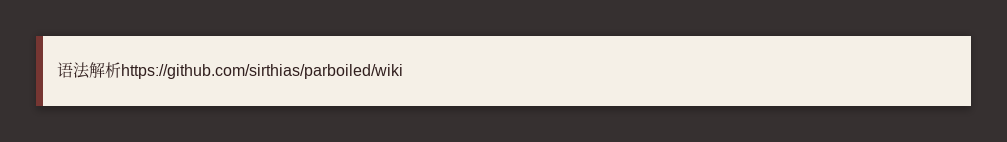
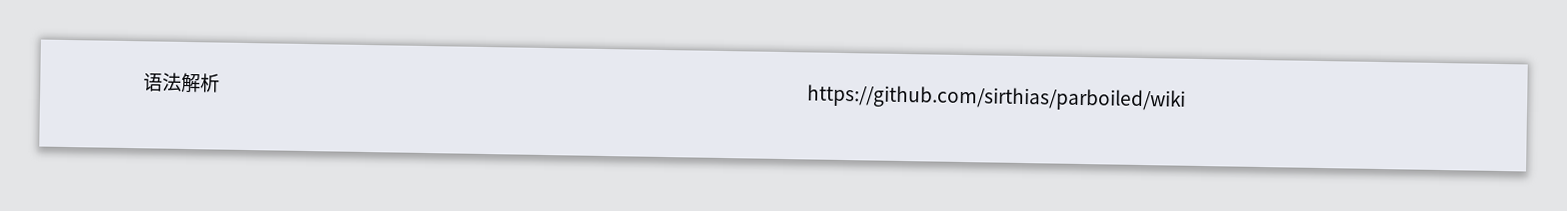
(121, 70) none -> (220, 83) //

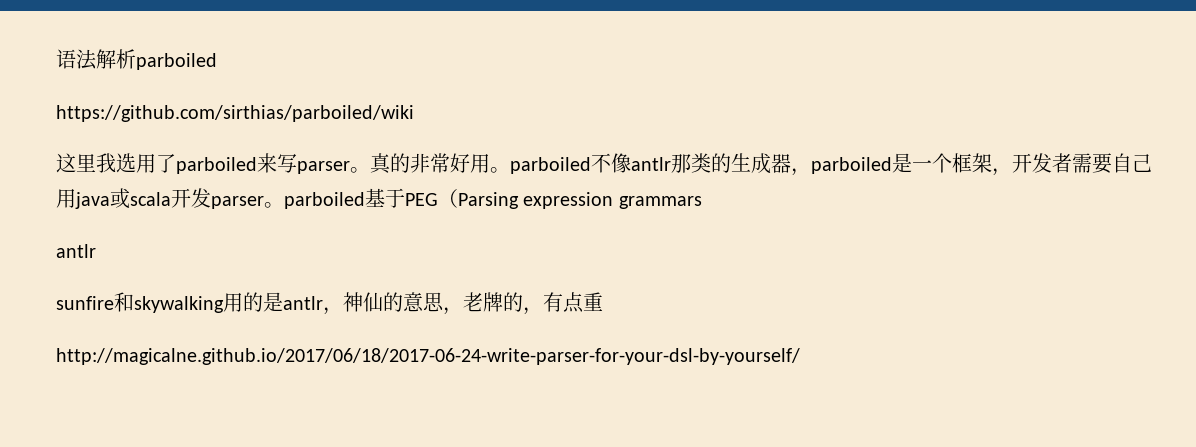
(220, 83) none -> [136,53,217,70] parboiled
(1186, 98) none -> [56,153,1152,176] [56,188,702,209] [56,244,96,258] [56,292,603,315] [56,348,800,365] // 这里我选用了parboiled来写parser。真的非常好用。parboiled不像antlr那类的生成器，parboiled是一个框架，开发者需要自己用java或scala开发parser。parboiled基于PEG（Parsing expression grammars // antlr // sunfire和skywalking用的是antlr，神仙的意思，老牌的，有点重 // http://magicalne.github.io/2017/06/18/2017-06-24-write-parser-for-your-dsl-by-yourself/

